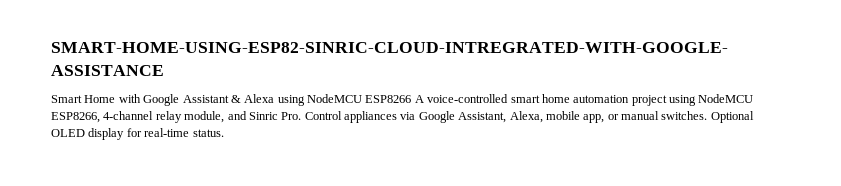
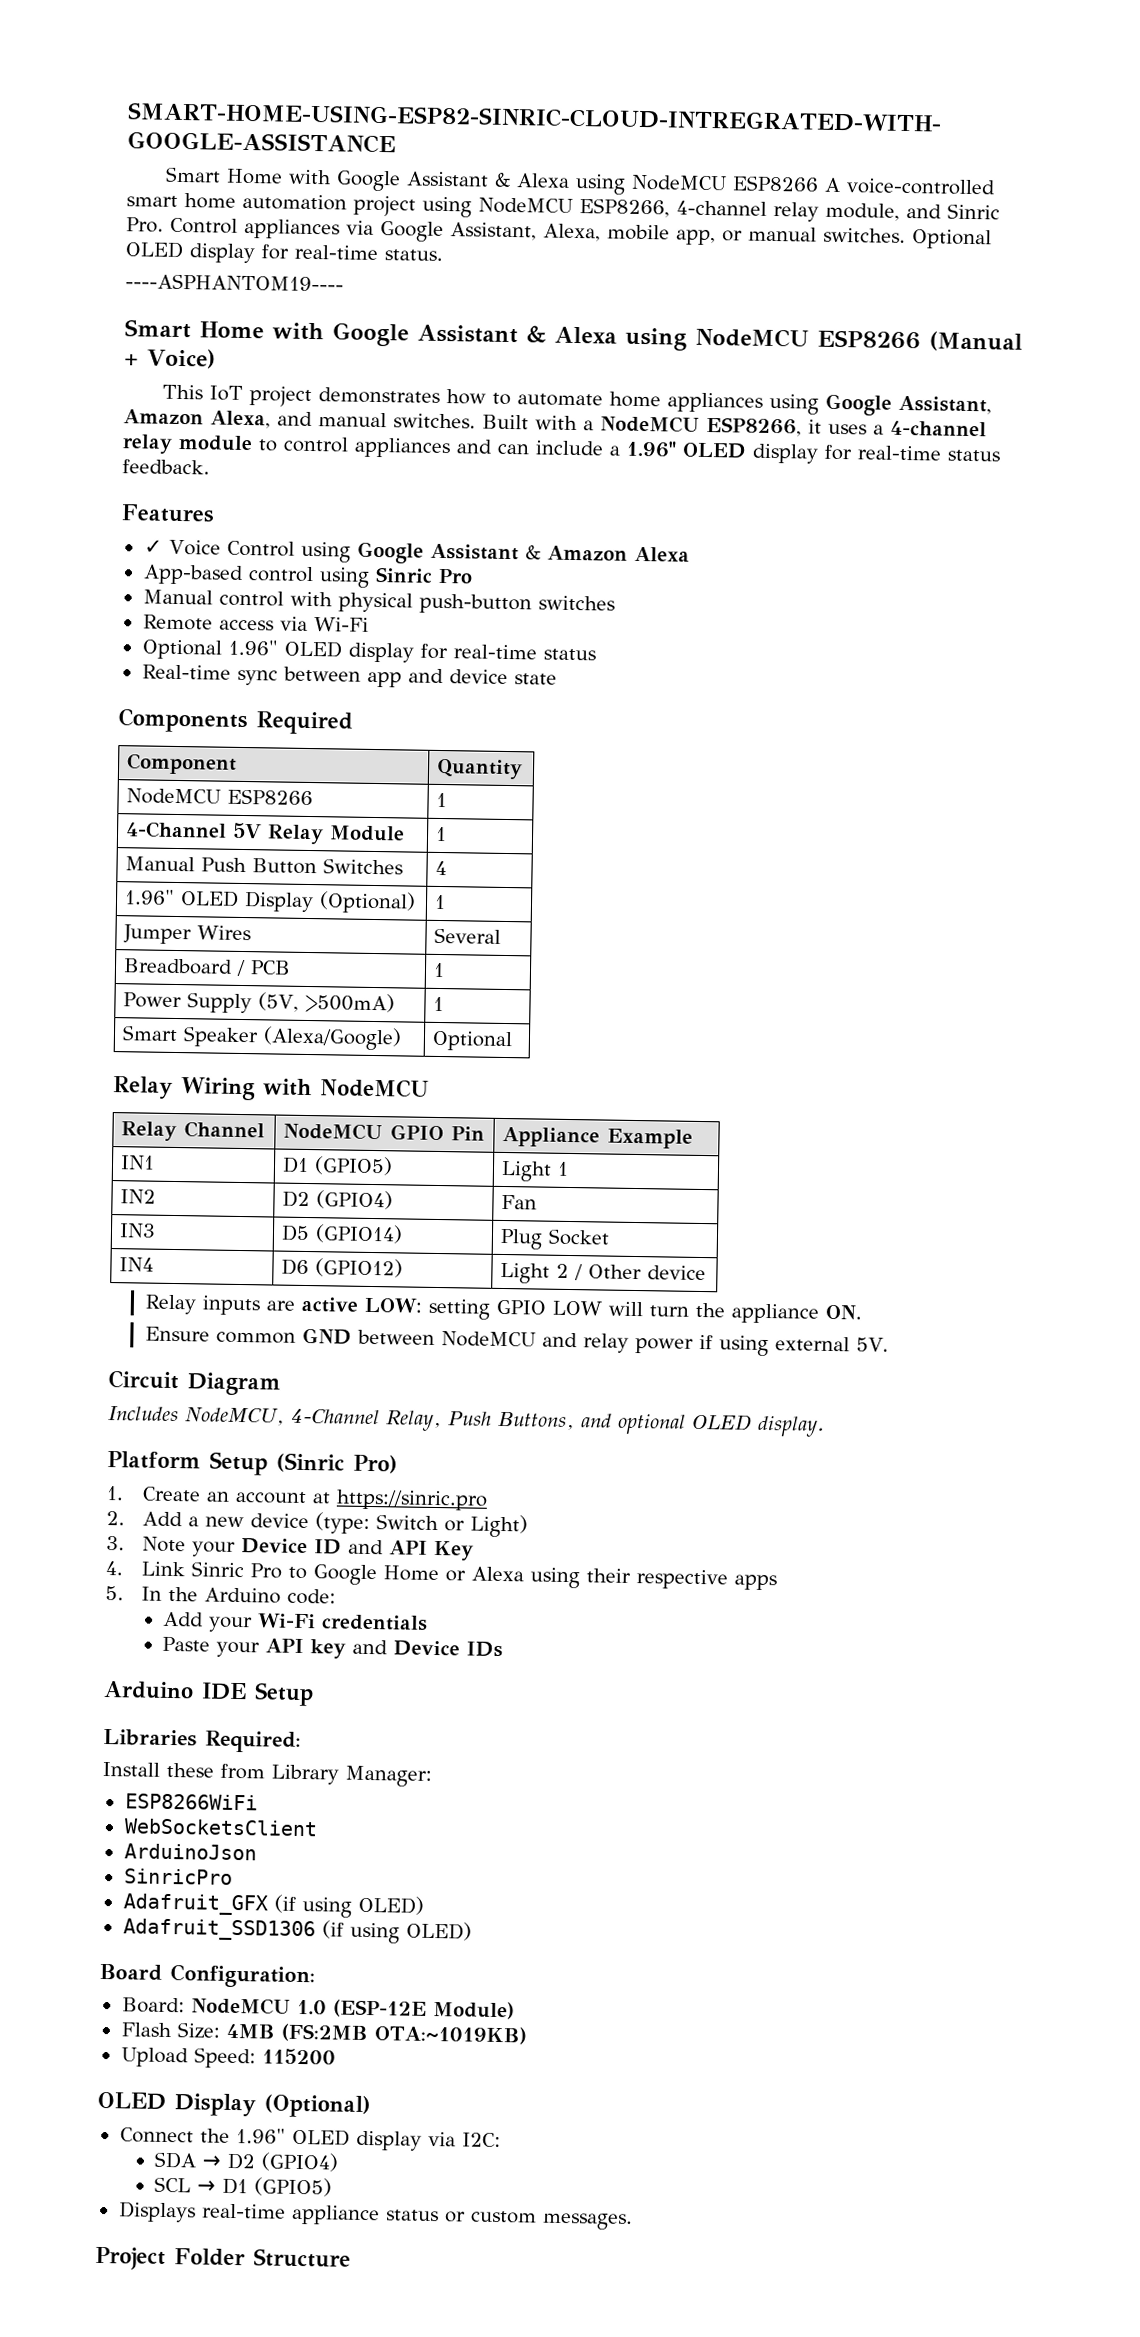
(224, 133) none -> [125,273,344,292] [124,319,1023,352] [124,348,216,369] [162,384,993,416] [123,409,987,437] [122,434,1000,464] [122,459,210,475] [121,504,215,523] [143,539,690,564] [142,564,473,588] [142,589,615,615] [142,614,369,632] [141,639,596,663] [141,664,557,688] [118,708,353,735] [126,753,238,775] [436,758,524,780] [126,788,314,806] [436,792,448,808] [125,821,406,845] [435,826,448,842] [125,856,404,875] [435,860,448,876] [124,889,417,914] [434,894,447,910] [123,924,252,945] [434,927,502,944] [123,958,292,977] [433,962,446,978] [123,992,396,1014] [433,996,445,1012] [122,1025,403,1051] [432,1030,514,1052] [113,1076,429,1101] [121,1121,266,1142] [283,1122,486,1141] [502,1126,694,1149] [120,1155,156,1170] [282,1156,394,1176] [501,1160,570,1182] [120,1189,157,1204] [282,1190,394,1210] [501,1194,538,1210] [119,1223,157,1238] [281,1224,404,1244] [500,1228,611,1250] [119,1257,155,1272] [281,1258,404,1278] [500,1262,707,1284] [144,1294,862,1324] [144,1326,890,1357] [108,1370,281,1396] [108,1406,825,1437] [107,1451,398,1476] [106,1486,488,1511] [106,1511,528,1538] [106,1536,474,1561] [105,1560,777,1591] [105,1585,336,1605] [163,1611,429,1633] [162,1636,504,1659] [103,1680,314,1707] [103,1728,301,1753] [102,1761,432,1787] [124,1793,258,1811] [123,1818,318,1837] [123,1843,257,1861] [123,1868,233,1885] [122,1893,424,1918] [122,1918,472,1944] [99,1963,315,1989] [121,1997,515,2020] [120,2022,527,2045] [120,2047,336,2069] [97,2091,371,2119] [119,2127,501,2151] [154,2151,340,2172] [154,2176,333,2197] [117,2201,633,2231] [95,2246,351,2270] // ----ASPHANTOM19---- // Smart Home with Google Assistant & Alexa using NodeMCU ESP8266 (Manual + Voice) // This IoT project demonstrates how to automate home appliances using Google Assistant, Amazon Alexa, and manual switches. Built with a NodeMCU ESP8266, it uses a 4-channel relay module to control appliances and can include a 1.96" OLED display for real-time status feedback. // Features // ✓ Voice Control using Google Assistant & Amazon Alexa // App-based control using Sinric Pro // Manual control with physical push-button switches // Remote access via Wi-Fi // Optional 1.96" OLED display for real-time status // Real-time sync between app and device state // Components Required // Component | Quantity // NodeMCU ESP8266 | 1 // 4-Channel 5V Relay Module | 1 // Manual Push Button Switches | 4 // 1.96" OLED Display (Optional) | 1 // Jumper Wires | Several // Breadboard / PCB | 1 // Power Supply (5V, >500mA) | 1 // Smart Speaker (Alexa/Google) | Optional // Relay Wiring with NodeMCU // Relay Channel | NodeMCU GPIO Pin | Appliance Example // IN1 | D1 (GPIO5) | Light 1 // IN2 | D2 (GPIO4) | Fan // IN3 | D5 (GPIO14) | Plug Socket // IN4 | D6 (GPIO12) | Light 2 / Other device // Relay inputs are active LOW: setting GPIO LOW will turn the appliance ON. // Ensure common GND between NodeMCU and relay power if using external 5V. // Circuit Diagram // Includes NodeMCU, 4-Channel Relay, Push Buttons, and optional OLED display. // Platform Setup (Sinric Pro) // 1. Create an account at https://sinric.pro // 2. Add a new device (type: Switch or Light) // 3. Note your Device ID and API Key // 4. Link Sinric Pro to Google Home or Alexa using their respective apps // 5. In the Arduino code: // Add your Wi-Fi credentials // Paste your API key and Device IDs // Arduino IDE Setup // Libraries Required: // Install these from Library Manager: // ESP8266WiFi // WebSocketsClient // ArduinoJson // SinricPro // Adafruit_GFX (if using OLED) // Adafruit_SSD1306 (if using OLED) // Board Configuration: // Board: NodeMCU 1.0 (ESP-12E Module) // Flash Size: 4MB (FS:2MB OTA:~1019KB) // Upload Speed: 115200 // OLED Display (Optional) // Connect the 1.96" OLED display via I2C: // SDA → D2 (GPIO4) // SCL → D1 (GPIO5) // Displays real-time appliance status or custom messages. // Project Folder Structure

